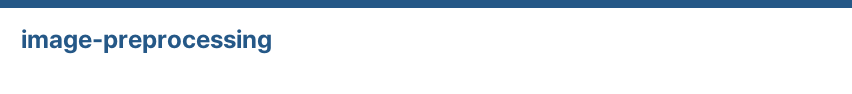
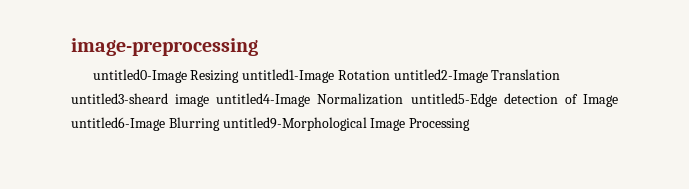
(272, 41) none -> [92,69,561,83] [71,93,618,107] [71,117,471,131] // untitled0-Image Resizing untitled1-Image Rotation untitled2-Image Translation untitled3-sheard image untitled4-Image Normalization untitled5-Edge detection of Image untitled6-Image Blurring untitled9-Morphological Image Processing

